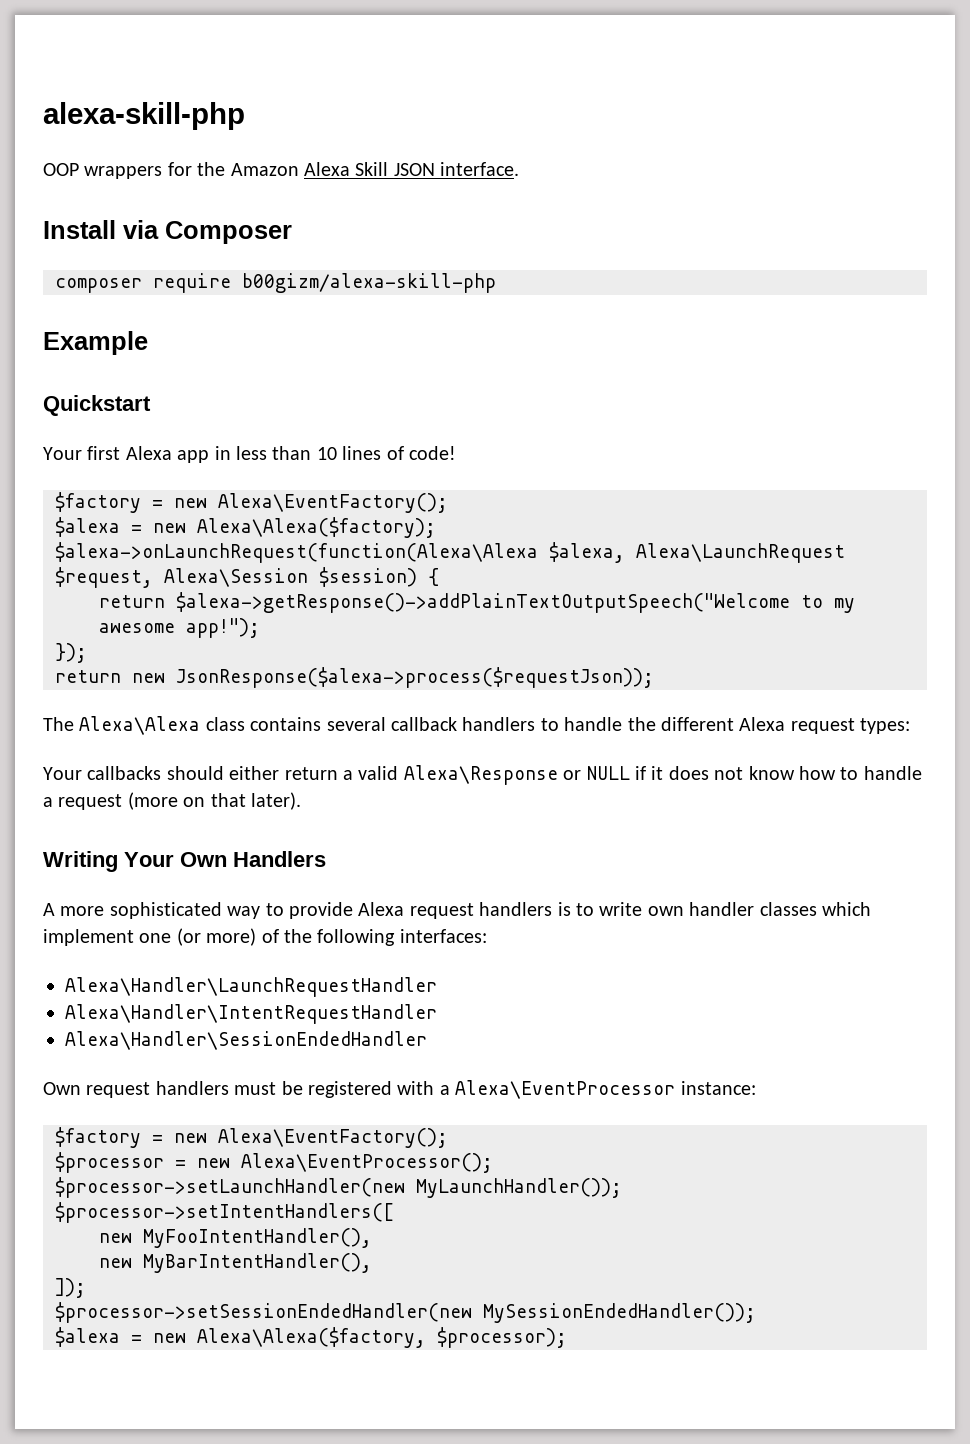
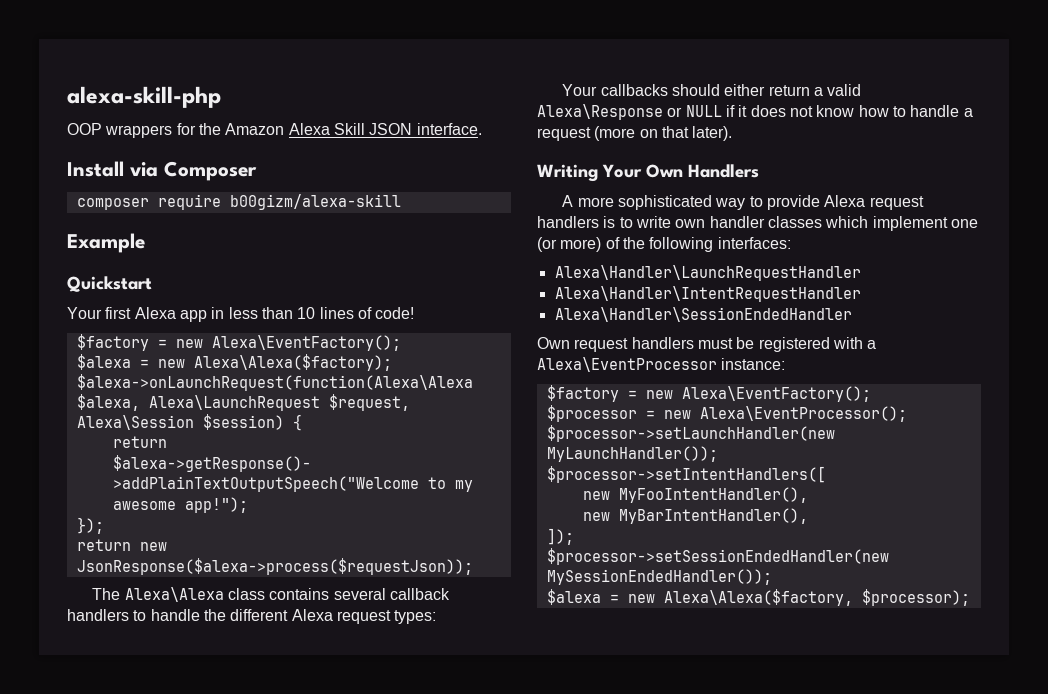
[242,273,496,293] b00gizm/alexa-skill-php -> [229,194,401,210] b00gizm/alexa-skill

